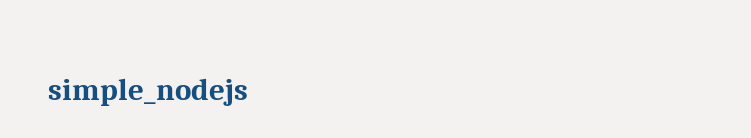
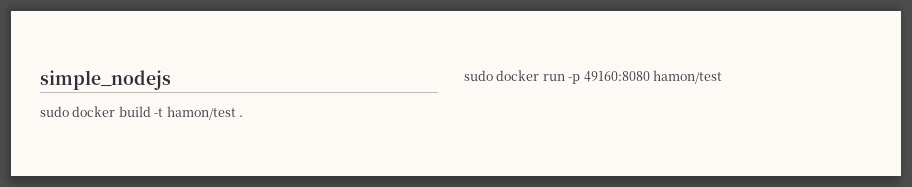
(248, 92) none -> [40,106,243,120] [464,70,722,84] // sudo docker build -t hamon/test . // sudo docker run -p 49160:8080 hamon/test

